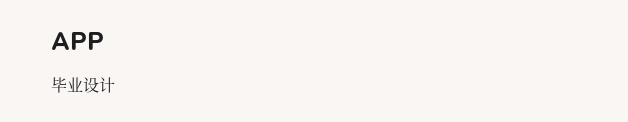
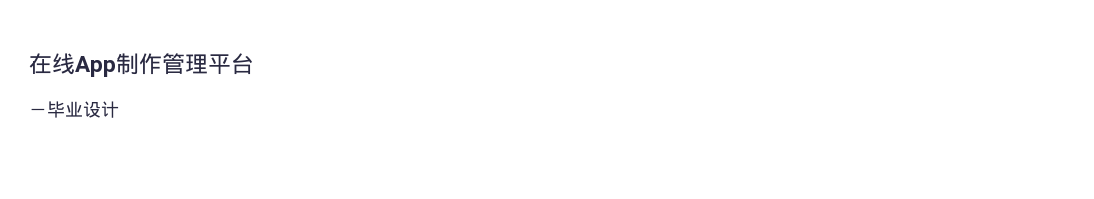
[51,32,104,50] APP // -> [29,53,254,77] [29,108,47,116] 在线App制作管理平台 // －

